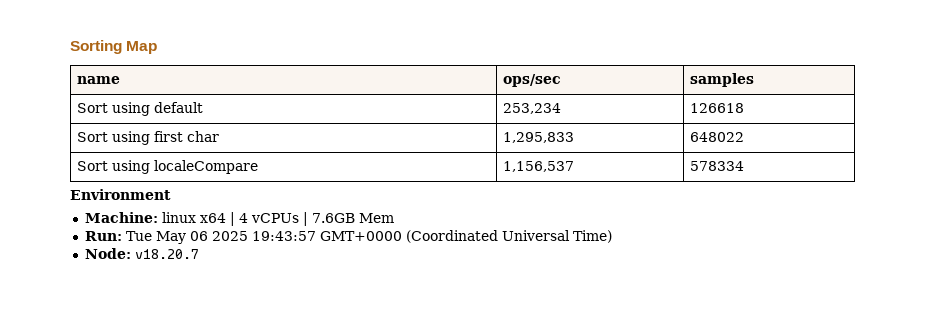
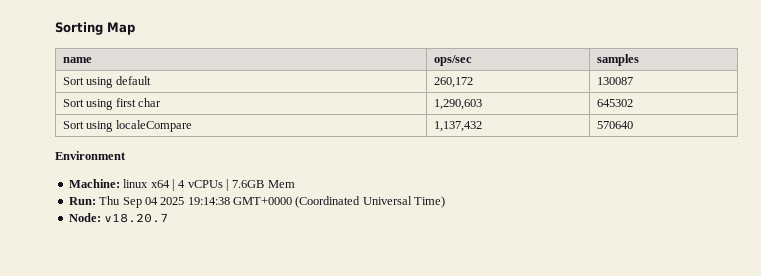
[503,103,562,114] [690,103,745,113] 253,234 | 126618 -> [433,77,473,88] [596,77,633,85] 260,172 | 130087
[503,132,575,143] [690,132,745,142] 1,295,833 | 648022 -> [433,99,482,110] [596,99,633,107] 1,290,603 | 645302
[503,161,575,172] [690,161,745,171] 1,156,537 | 578334 -> [433,121,482,132] [596,121,633,129] 1,137,432 | 570640
[125,231,316,244] Tue May 06 2025 19:43:57 -> [99,196,230,208] Thu Sep 04 2025 19:14:38

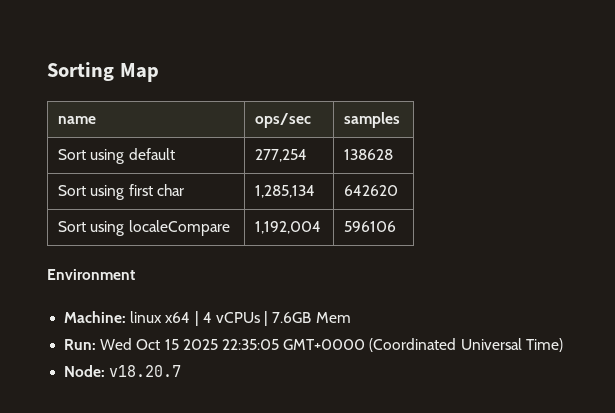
[433,77,473,88] [596,77,633,85] 260,172 | 130087 -> [255,149,308,162] [344,149,394,160] 277,254 | 138628
[433,99,482,110] [596,99,633,107] 1,290,603 | 645302 -> [255,185,316,198] [344,185,399,196] 1,285,134 | 642620
[433,121,482,132] [596,121,633,129] 1,137,432 | 570640 -> [255,221,322,234] [344,221,397,232] 1,192,004 | 596106
[99,196,230,208] Thu Sep 04 2025 19:14:38 -> [100,338,279,350] Wed Oct 15 2025 22:35:05

